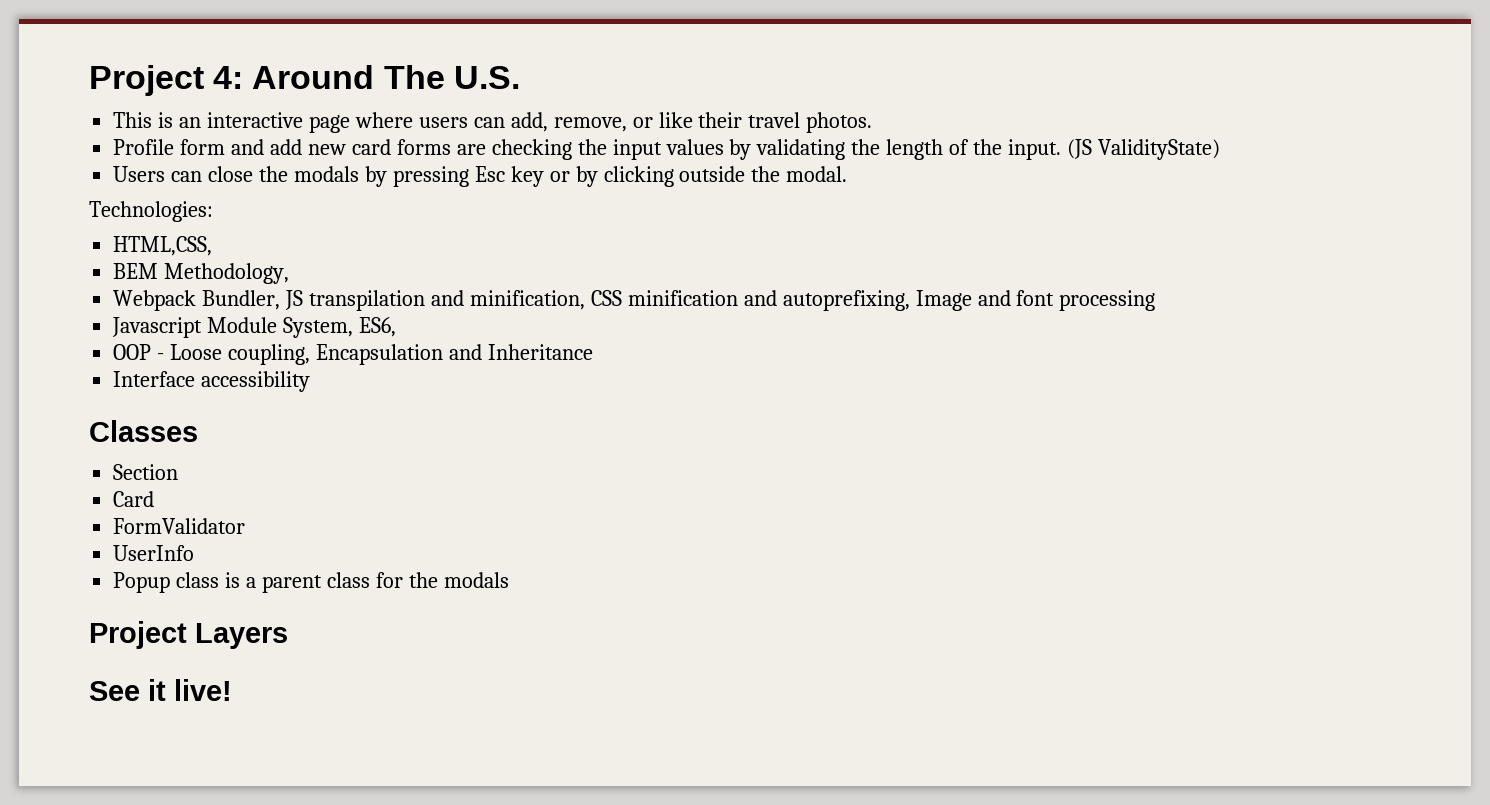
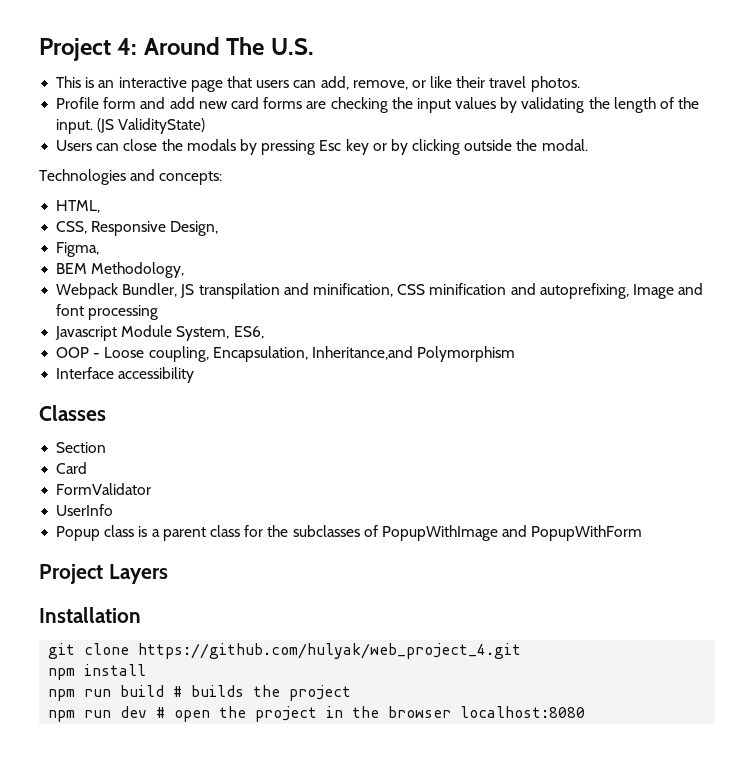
[354,112,413,128] where -> [226,76,252,88] that
[89,201,213,222] [113,236,213,256] Technologies: // HTML,CSS, -> [39,169,223,185] [56,200,101,213] [56,221,219,236] [56,242,100,257] Technologies and concepts: // HTML, // CSS, Responsive Design, // Figma,
[315,344,593,365] Encapsulation and Inheritance -> [212,346,516,362] Encapsulation, Inheritance,and Polymorphism
[443,572,509,588] [89,621,288,649] [89,679,232,701] modals // Project Layers // See it live! -> [292,525,643,541] [39,564,168,584] [39,607,141,623] [48,643,522,659] [48,664,147,680] [48,685,352,701] [48,706,586,722] subclasses of PopupWithImage and PopupWithForm // Project Layers // Installation // git clone https://github.com/hulyak/web_project_4.git // npm install // npm run build # builds the project // npm run dev # open the project in the browser localhost:8080

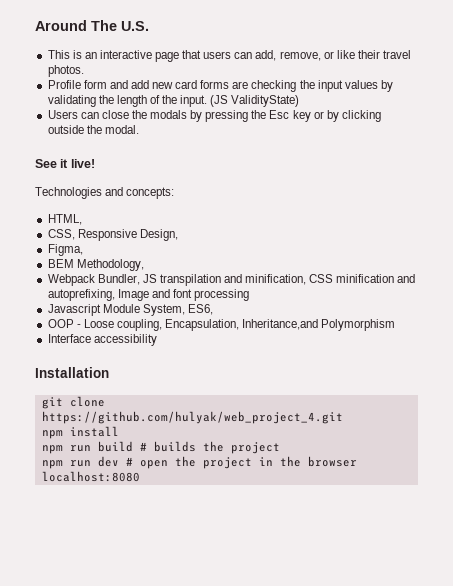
[39,38,138,61] Project 4: -> (35, 25) none
(316, 147) none -> [251,110,267,119] the
(588, 145) none -> [35,159,95,168] // See it live!
[39,405,106,421] [56,442,107,453] [56,462,88,474] [56,483,152,495] [56,504,114,516] [56,525,643,541] [39,564,168,584] // Classes // Section // Card // FormValidator // UserInfo // Popup class is a parent class for the subclasses of PopupWithImage and PopupWithForm // Project Layers -> (157, 340) none

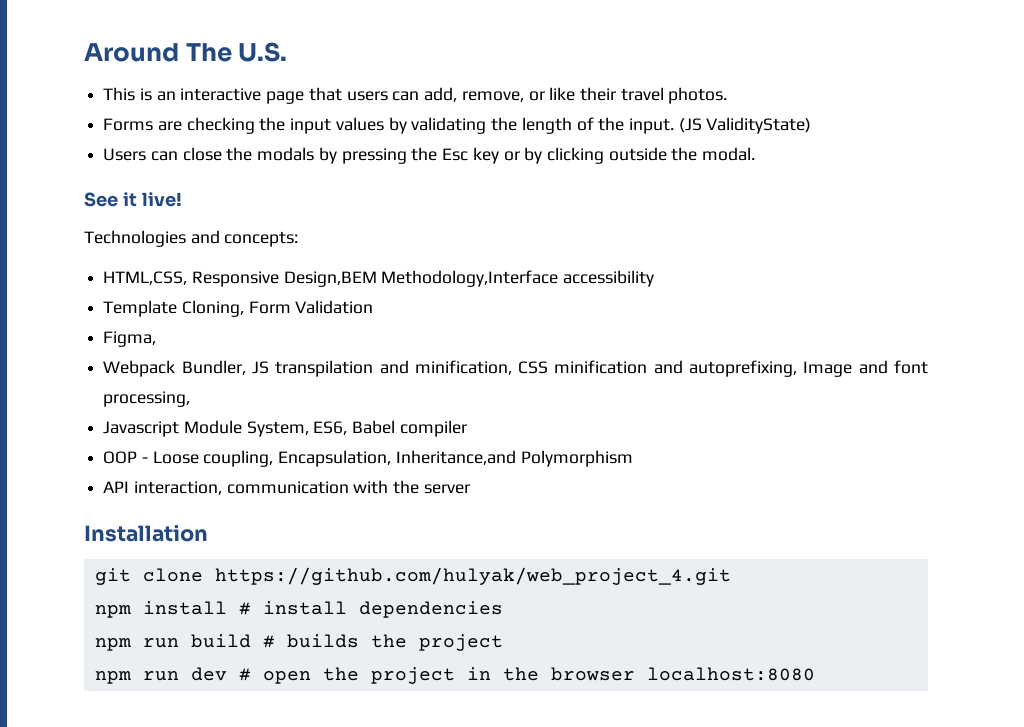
[47,80,230,89] Profile form and add new card forms -> [103,118,154,131] Forms
[47,214,82,225] [47,229,178,241] HTML, // CSS, Responsive Design, -> [103,270,655,287] [103,300,374,317] HTML,CSS, Responsive Design,BEM Methodology,Interface accessibility // Template Cloning, Form Validation
[47,259,144,271] // BEM Methodology, -> (157, 339) none
[194,289,250,301] processing -> [103,391,191,407] processing,
(213, 309) none -> [352,420,467,437] Babel compiler
[47,334,157,346] Interface accessibility -> [103,480,470,495] API interaction, communication with the server
(119, 431) none -> [238,601,503,618] # install dependencies

